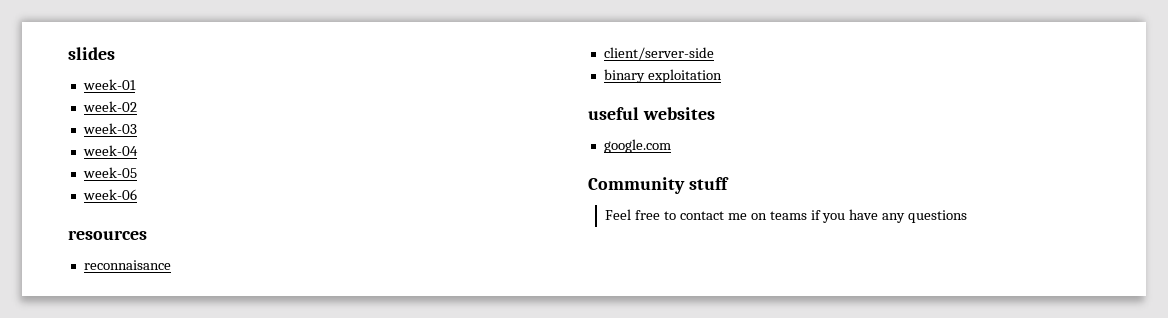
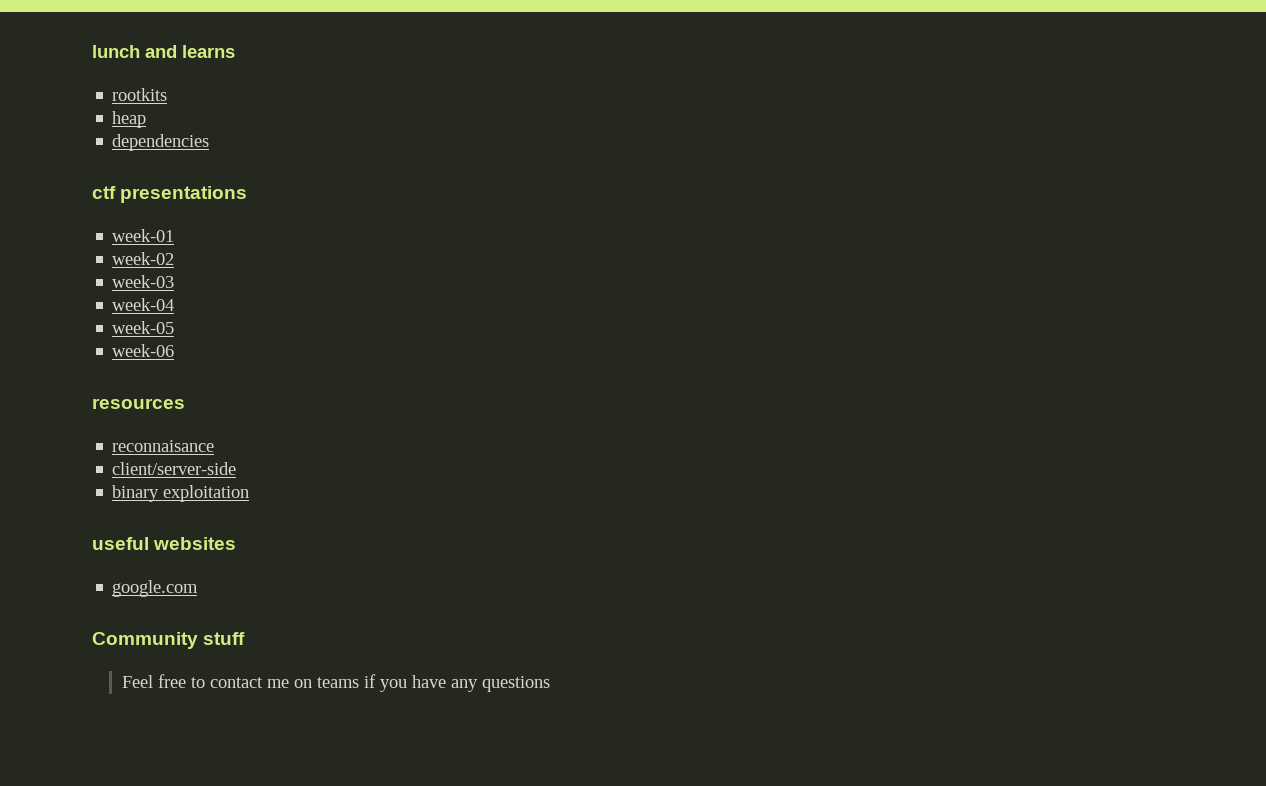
[68,47,115,60] slides -> [92,45,235,58] [112,88,168,101] [112,111,147,128] [112,134,210,151] [92,186,248,203] lunch and learns // rootkits // heap // dependencies // ctf presentations

